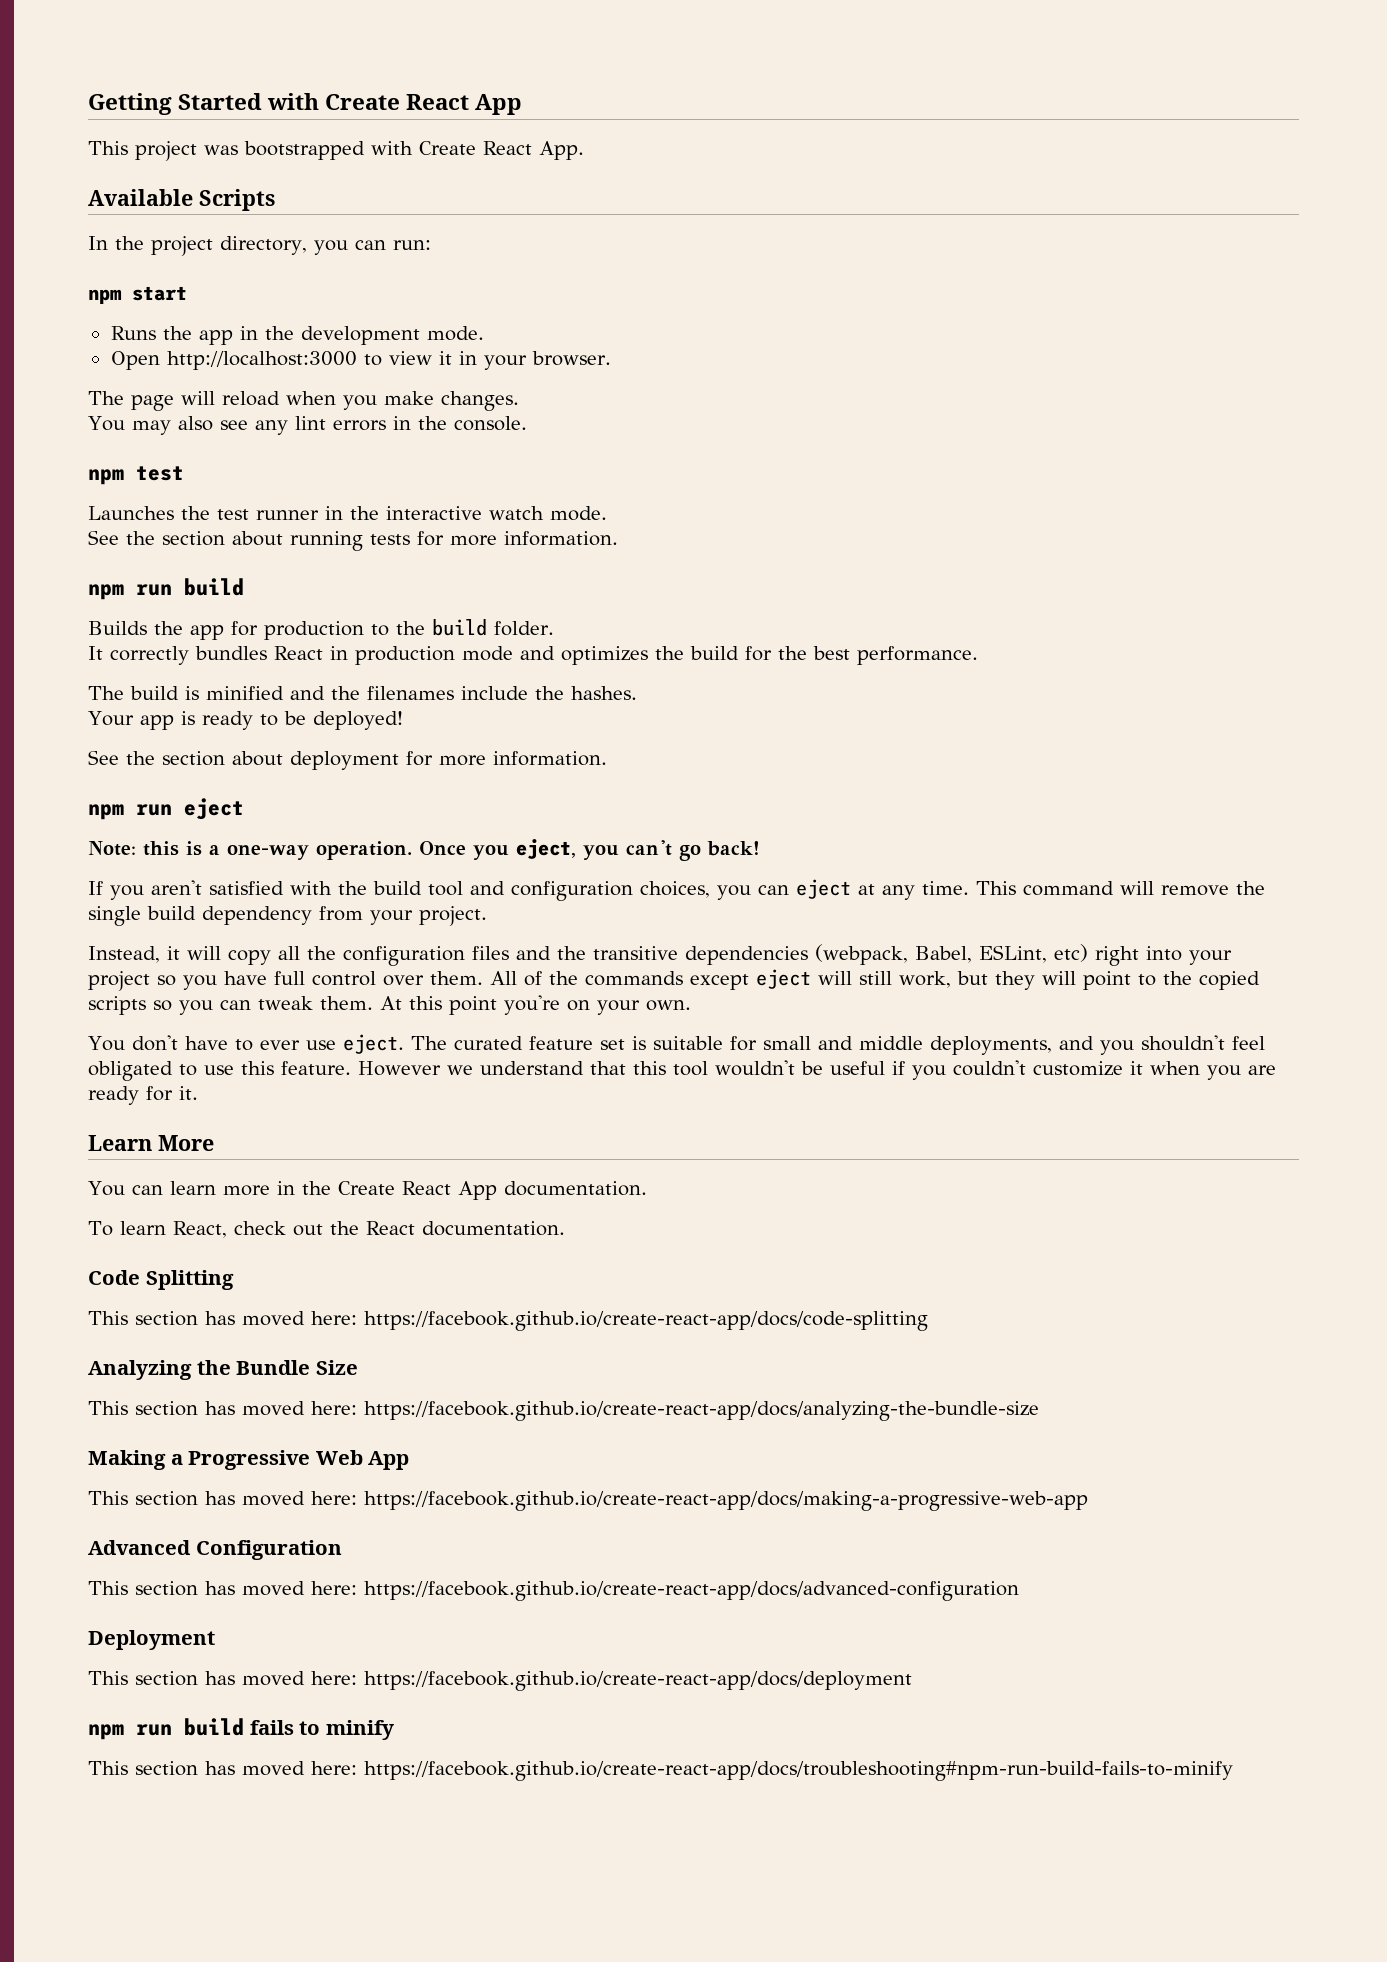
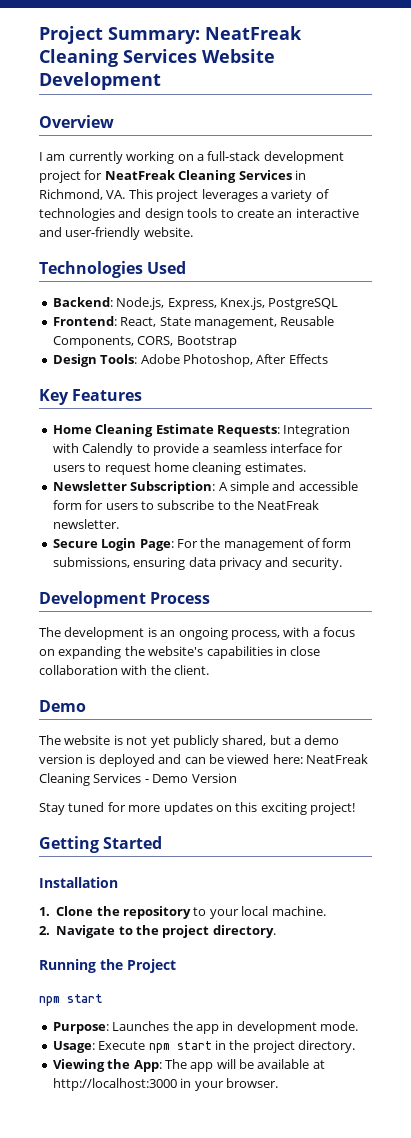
[88,93,523,115] [88,141,584,161] [88,189,275,211] [88,236,431,256] Getting Started with Create React App // This project was bootstrapped with Create React App. // Available Scripts // In the project directory, you can run: -> [39,26,302,44] [39,49,275,67] [39,72,161,90] [39,115,114,128] [39,151,344,164] [39,170,306,183] [39,189,329,202] [39,208,359,221] [39,227,193,240] [39,261,187,278] [52,297,339,310] [52,316,335,329] [52,336,237,348] [52,354,328,367] [39,389,143,405] [52,424,351,437] [52,443,344,456] [52,462,306,475] [52,481,358,494] [52,500,320,510] [52,519,119,529] [52,538,352,551] [52,557,342,570] [39,591,211,608] [39,627,355,640] [39,646,321,659] [39,665,210,675] [39,700,86,712] [39,735,340,748] [39,754,368,767] [39,773,237,786] [39,802,355,815] [39,836,163,853] [39,877,118,888] [39,906,326,919] [39,925,276,938] [39,959,176,973] Project Summary: NeatFreak Cleaning Services Website Development // Overview // I am currently working on a full-stack development project for NeatFreak Cleaning Services in Richmond, VA. This project leverages a variety of technologies and design tools to create an interactive and user-friendly website. // Technologies Used // Backend: Node.js, Express, Knex.js, PostgreSQL // Frontend: React, State management, Reusable Components, CORS, Bootstrap // Design Tools: Adobe Photoshop, After Effects // Key Features // Home Cleaning Estimate Requests: Integration with Calendly to provide a seamless interface for users to request home cleaning estimates. // Newsletter Subscription: A simple and accessible form for users to subscribe to the NeatFreak newsletter. // Secure Login Page: For the management of form submissions, ensuring data privacy and security. // Development Process // The development is an ongoing process, with a focus on expanding the website's capabilities in close collaboration with the client. // Demo // The website is not yet publicly shared, but a demo version is deployed and can be viewed here: NeatFreak Cleaning Services - Demo Version // Stay tuned for more updates on this exciting project! // Getting Started // Installation // 1. Clone the repository to your local machine. // 2. Navigate to the project directory. // Running the Project
[110,326,156,340] Runs -> [52,1021,170,1034] Purpose: Launches
[264,326,294,340] the -> (234, 1026) none
[110,351,611,370] [88,391,519,411] [88,416,527,435] [88,466,184,485] [88,506,607,521] [88,530,618,551] [88,578,244,600] [88,619,554,640] [88,646,978,665] [88,686,637,700] [88,711,403,730] [88,750,607,770] [88,798,244,820] [88,839,760,861] [88,879,1265,901] [88,906,487,926] [88,944,1232,966] [88,969,1260,991] [88,995,691,1015] [88,1034,1265,1055] [88,1060,1276,1081] [88,1086,198,1105] [88,1135,214,1151] [88,1181,647,1200] [88,1221,565,1238] [88,1270,234,1290] [88,1311,928,1331] [88,1360,358,1380] [88,1401,1039,1421] [88,1450,410,1470] [88,1491,1088,1511] [88,1540,342,1560] [88,1581,1019,1601] [88,1630,215,1650] [88,1671,912,1691] [88,1718,394,1740] [88,1761,1233,1781] Open http://localhost:3000 to view it in your browser. // The page will reload when you make changes. // You may also see any lint errors in the console. // npm test // Launches the test runner in the interactive watch mode. // See the section about running tests for more information. // npm run build // Builds the app for production to the build folder. // It correctly bundles React in production mode and optimizes the build for the best performance. // The build is minified and the filenames include the hashes. // Your app is ready to be deployed! // See the section about deployment for more information. // npm run eject // Note: this is a one-way operation. Once you eject, you can't go back! // If you aren't satisfied with the build tool and configuration choices, you can eject at any time. This command will remove the single build dependency from your project. // Instead, it will copy all the configuration files and the transitive dependencies (webpack, Babel, ESLint, etc) right into your project so you have full control over them. All of the commands except eject will still work, but they will point to the copied scripts so you can tweak them. At this point you're on your own. // You don't have to ever use eject. The curated feature set is suitable for small and middle deployments, and you shouldn't feel obligated to use this feature. However we understand that this tool wouldn't be useful if you couldn't customize it when you are ready for it. // Learn More // You can learn more in the Create React App documentation. // To learn React, check out the React documentation. // Code Splitting // This section has moved here: https://facebook.github.io/create-react-app/docs/code-splitting // Analyzing the Bundle Size // This section has moved here: https://facebook.github.io/create-react-app/docs/analyzing-the-bundle-size // Making a Progressive Web App // This section has moved here: https://facebook.github.io/create-react-app/docs/making-a-progressive-web-app // Advanced Configuration // This section has moved here: https://facebook.github.io/create-react-app/docs/advanced-configuration // Deployment // This section has moved here: https://facebook.github.io/create-react-app/docs/deployment // npm run build fails to minify // This section has moved here: https://facebook.github.io/create-react-app/docs/troubleshooting#npm-run-build-fails-to-minify -> [52,1040,355,1053] [52,1059,325,1072] [52,1078,278,1091] Usage: Execute npm start in the project directory. // Viewing the App: The app will be available at http://localhost:3000 in your browser.

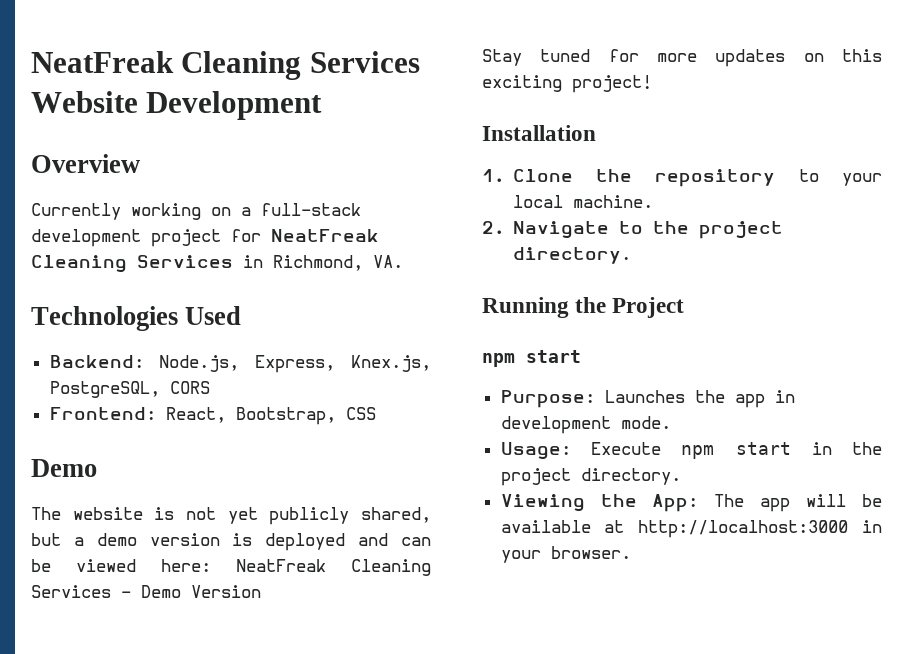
[39,26,200,44] Project Summary: -> (31, 62) none
[39,151,123,164] I am currently -> [31,203,121,220] Currently
[128,189,329,202] [39,208,359,221] [39,227,193,240] This project leverages a variety of technologies and design tools to create an interactive and user-friendly website. -> (403, 261) none
[268,298,339,310] PostgreSQL -> [49,381,210,398] PostgreSQL, CORS
[159,316,335,329] [52,336,237,348] [52,354,328,367] [39,389,143,405] [52,424,351,437] [52,443,344,456] [52,462,306,475] [52,481,358,494] [52,500,320,510] [52,519,119,529] [52,538,352,551] [52,557,342,570] [39,591,211,608] [39,627,355,640] [39,646,321,659] [39,665,210,675] State management, Reusable Components, CORS, Bootstrap // Design Tools: Adobe Photoshop, After Effects // Key Features // Home Cleaning Estimate Requests: Integration with Calendly to provide a seamless interface for users to request home cleaning estimates. // Newsletter Subscription: A simple and accessible form for users to subscribe to the NeatFreak newsletter. // Secure Login Page: For the management of form submissions, ensuring data privacy and security. // Development Process // The development is an ongoing process, with a focus on expanding the website's capabilities in close collaboration with the client. -> [235,407,376,425] Bootstrap, CSS
[39,836,163,853] // Getting Started -> (652, 84) none

